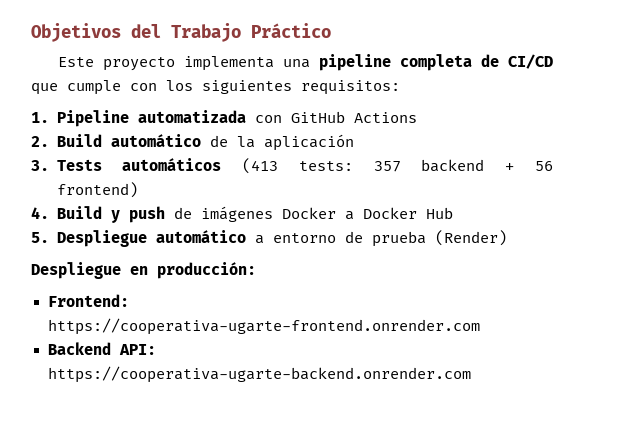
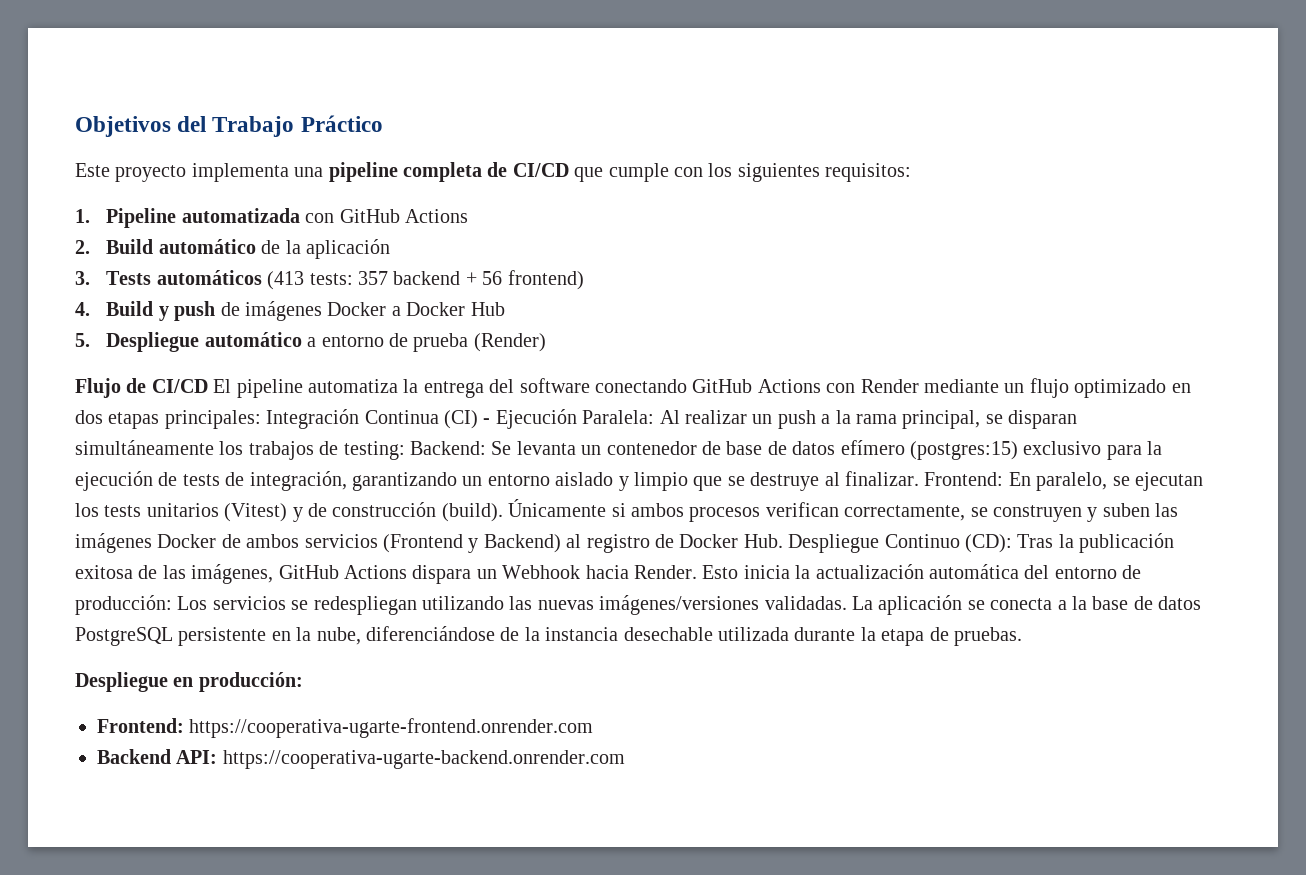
(507, 238) none -> [75,378,1191,398] [75,409,1078,429] [75,440,1163,460] [75,471,1203,491] [75,499,1179,522] [75,533,1175,553] [75,564,1142,584] [75,595,1202,615] [75,626,1022,646] // Flujo de CI/CD El pipeline automatiza la entrega del software conectando GitHub Actions con Render mediante un flujo optimizado en dos etapas principales: Integración Continua (CI) - Ejecución Paralela: Al realizar un push a la rama principal, se disparan simultáneamente los trabajos de testing: Backend: Se levanta un contenedor de base de datos efímero (postgres:15) exclusivo para la ejecución de tests de integración, garantizando un entorno aislado y limpio que se destruye al finalizar. Frontend: En paralelo, se ejecutan los tests unitarios (Vitest) y de construcción (build). Únicamente si ambos procesos verifican correctamente, se construyen y suben las imágenes Docker de ambos servicios (Frontend y Backend) al registro de Docker Hub. Despliegue Continuo (CD): Tras la publicación exitosa de las imágenes, GitHub Actions dispara un Webhook hacia Render. Esto inicia la actualización automática del entorno de producción: Los servicios se redespliegan utilizando las nuevas imágenes/versiones validadas. La aplicación se conecta a la base de datos PostgreSQL persistente en la nube, diferenciándose de la instancia desechable utilizada durante la etapa de pruebas.

